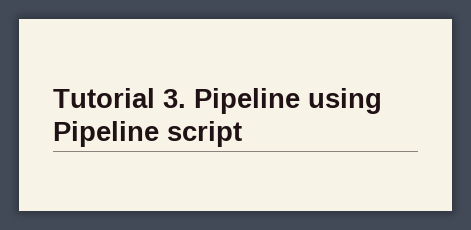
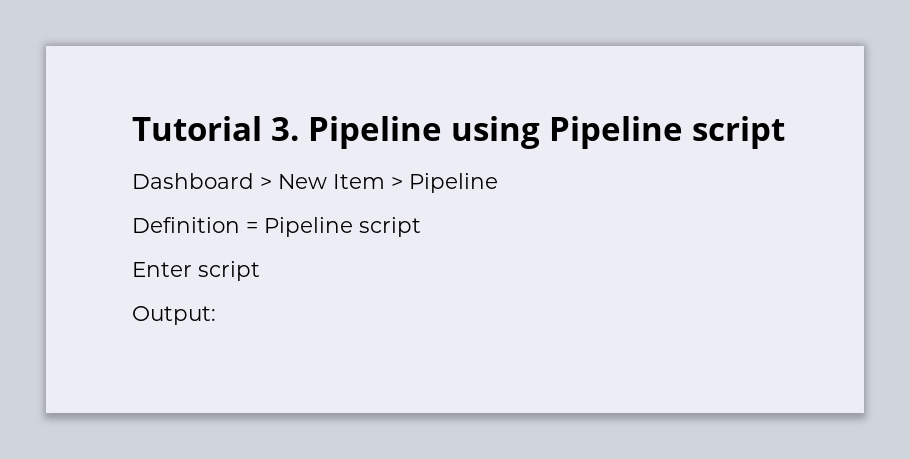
(242, 134) none -> [132,173,498,193] [132,217,421,237] [132,261,260,281] [132,306,216,325] // Dashboard > New Item > Pipeline // Definition = Pipeline script // Enter script // Output:

